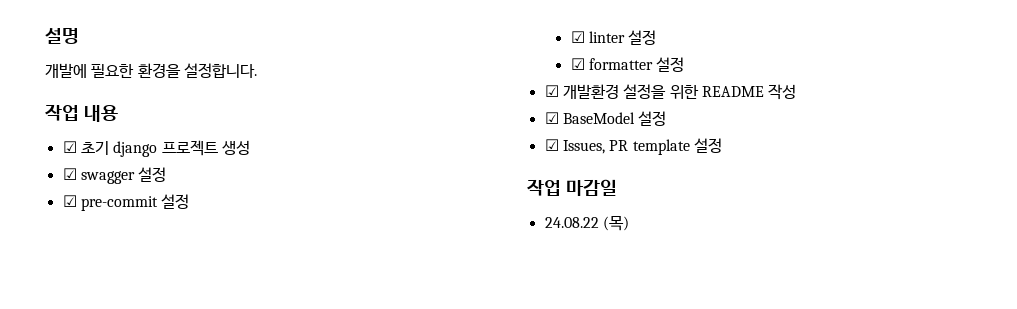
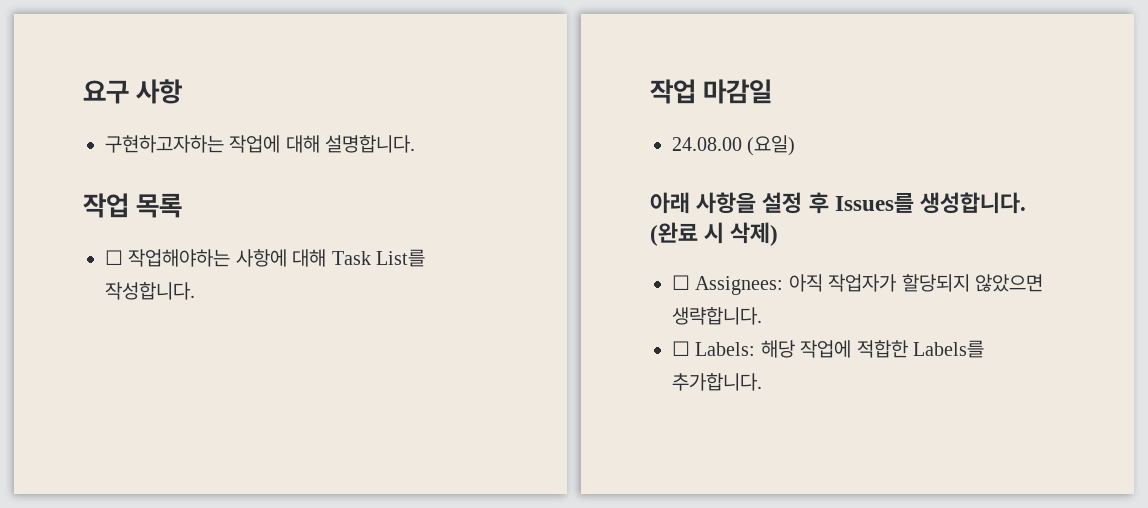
[45,28,79,44] [45,63,257,78] [45,104,118,122] [62,140,250,157] [62,167,167,184] [62,194,190,211] [570,30,657,45] [570,57,685,72] [544,84,797,100] [544,111,667,126] [544,138,722,155] [527,179,617,196] [544,216,629,231] 설명 // 개발에 필요한 환경을 설정합니다. // 작업 내용 // ☑ 초기 django 프로젝트 생성 // ☑ swagger 설정 // ☑ pre-commit 설정 // ☑ linter 설정 // ☑ formatter 설정 // ☑ 개발환경 설정을 위한 README 작성 // ☑ BaseModel 설정 // ☑ Issues, PR template 설정 // 작업 마감일 // 24.08.22 (목) -> [83,79,183,104] [105,135,416,153] [83,193,183,218] [105,249,425,267] [105,282,195,300] [650,79,773,104] [672,135,796,156] [650,192,1027,214] [650,222,779,246] [672,274,1043,295] [672,307,762,325] [672,340,984,358] [672,373,762,391] 요구 사항 // 구현하고자하는 작업에 대해 설명합니다. // 작업 목록 // ☐ 작업해야하는 사항에 대해 Task List를 작성합니다. // 작업 마감일 // 24.08.00 (요일) // 아래 사항을 설정 후 Issues를 생성합니다. (완료 시 삭제) // ☐ Assignees: 아직 작업자가 할당되지 않았으면 생략합니다. // ☐ Labels: 해당 작업에 적합한 Labels를 추가합니다.

